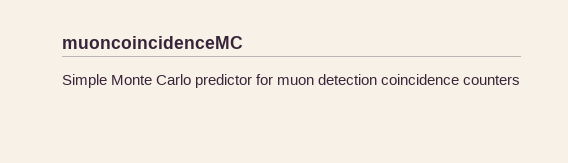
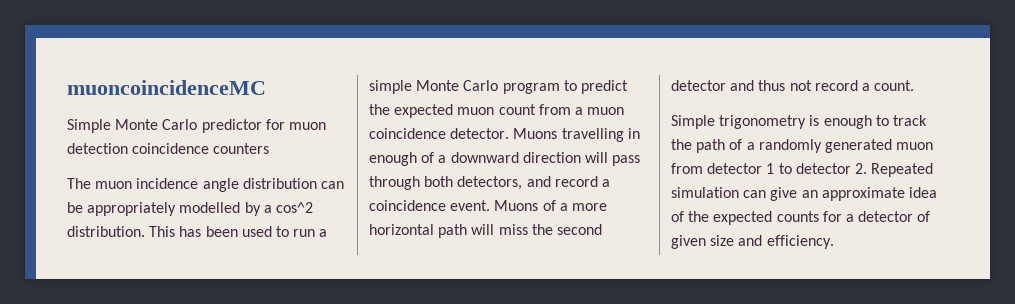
(521, 80) none -> [67,178,344,192] [67,202,313,216] [67,226,328,237] [369,80,628,94] [369,104,625,118] [369,128,640,142] [369,152,641,166] [369,176,610,190] [369,200,607,211] [369,224,602,238] [671,80,915,91] [671,115,927,129] [671,139,934,153] [671,163,934,177] [671,187,937,201] [671,211,931,225] [671,235,834,249] // The muon incidence angle distribution can be appropriately modelled by a cos^2 distribution. This has been used to run a simple Monte Carlo program to predict the expected muon count from a muon coincidence detector. Muons travelling in enough of a downward direction will pass through both detectors, and record a coincidence event. Muons of a more horizontal path will miss the second detector and thus not record a count. // Simple trigonometry is enough to track the path of a randomly generated muon from detector 1 to detector 2. Repeated simulation can give an approximate idea of the expected counts for a detector of given size and efficiency.

